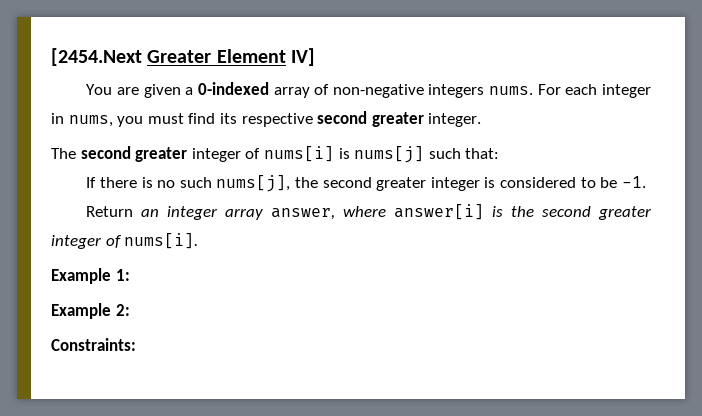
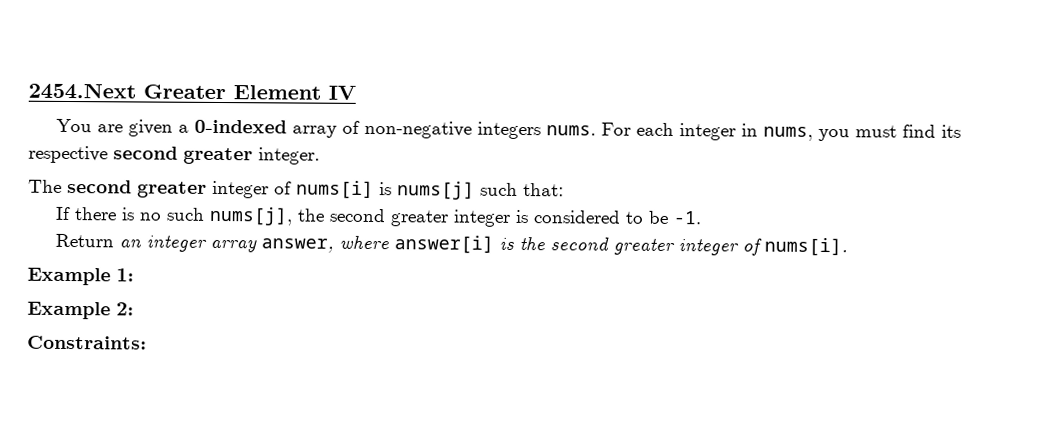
[51,48,142,66] [2454.Next -> [28,82,136,100] 2454.Next
[291,48,316,66] IV] -> [328,85,356,100] IV

